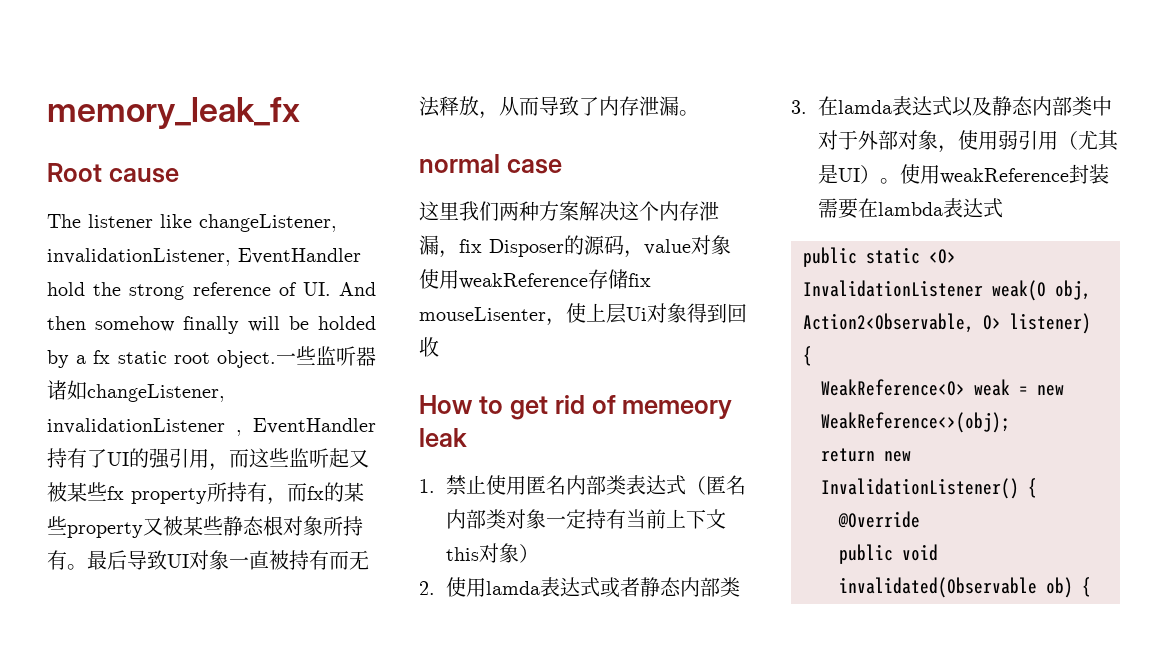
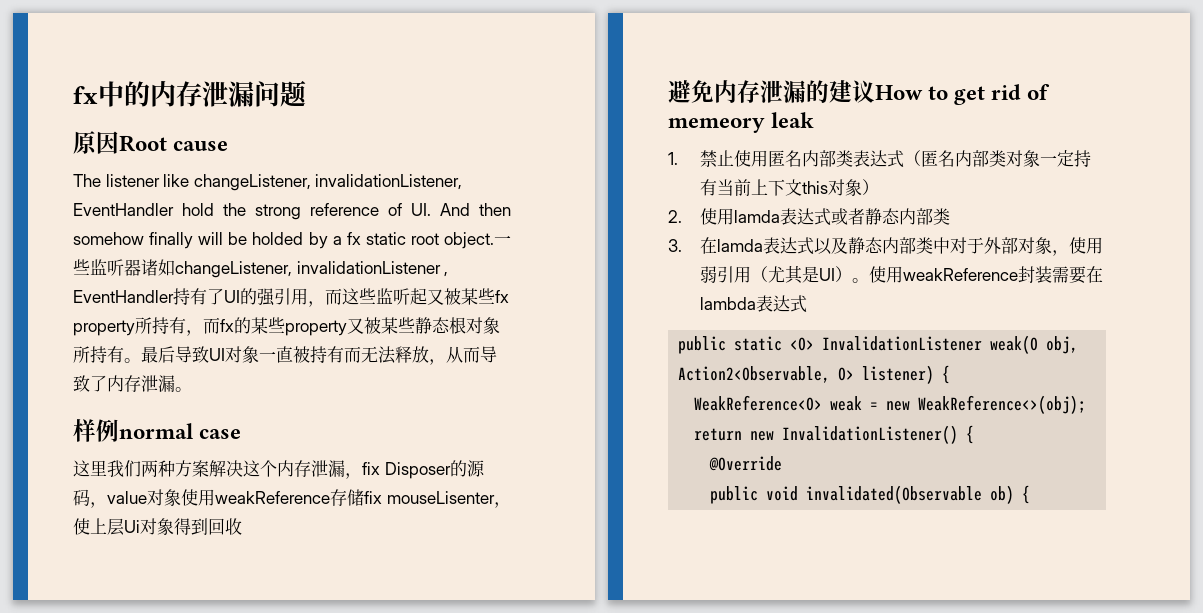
[47,97,300,129] memory_leak_fx // -> [73,80,306,107] [73,131,119,154] fx中的内存泄漏问题 // 原因
(699, 113) none -> [73,419,119,442] 样例
(439, 347) none -> [668,80,875,103] 避免内存泄漏的建议

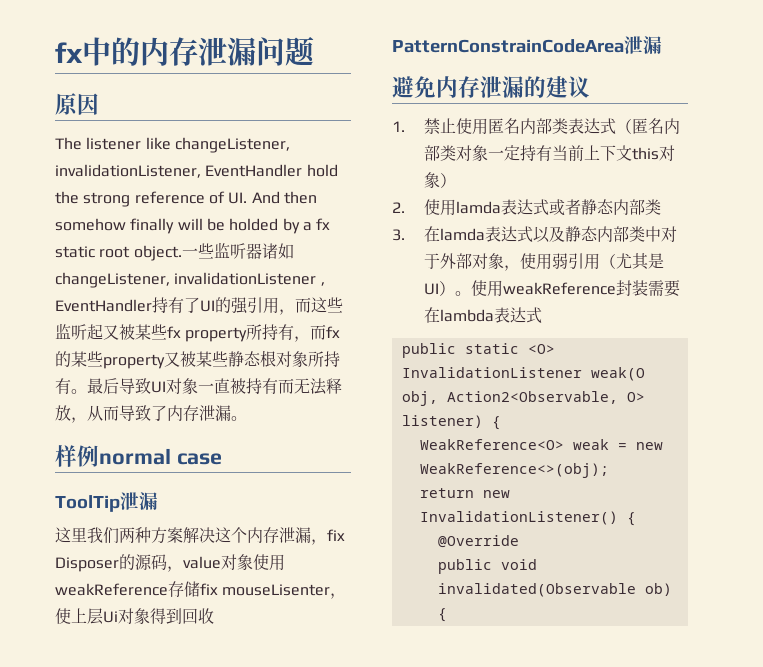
[119,135,229,152] Root cause -> (99, 104) none
(242, 434) none -> [55,492,158,512] // ToolTip泄漏
(242, 526) none -> [392,36,662,54] // PatternConstrainCodeArea泄漏
[875,84,1051,105] [668,112,815,133] How to get rid of memeory leak -> (590, 87) none

